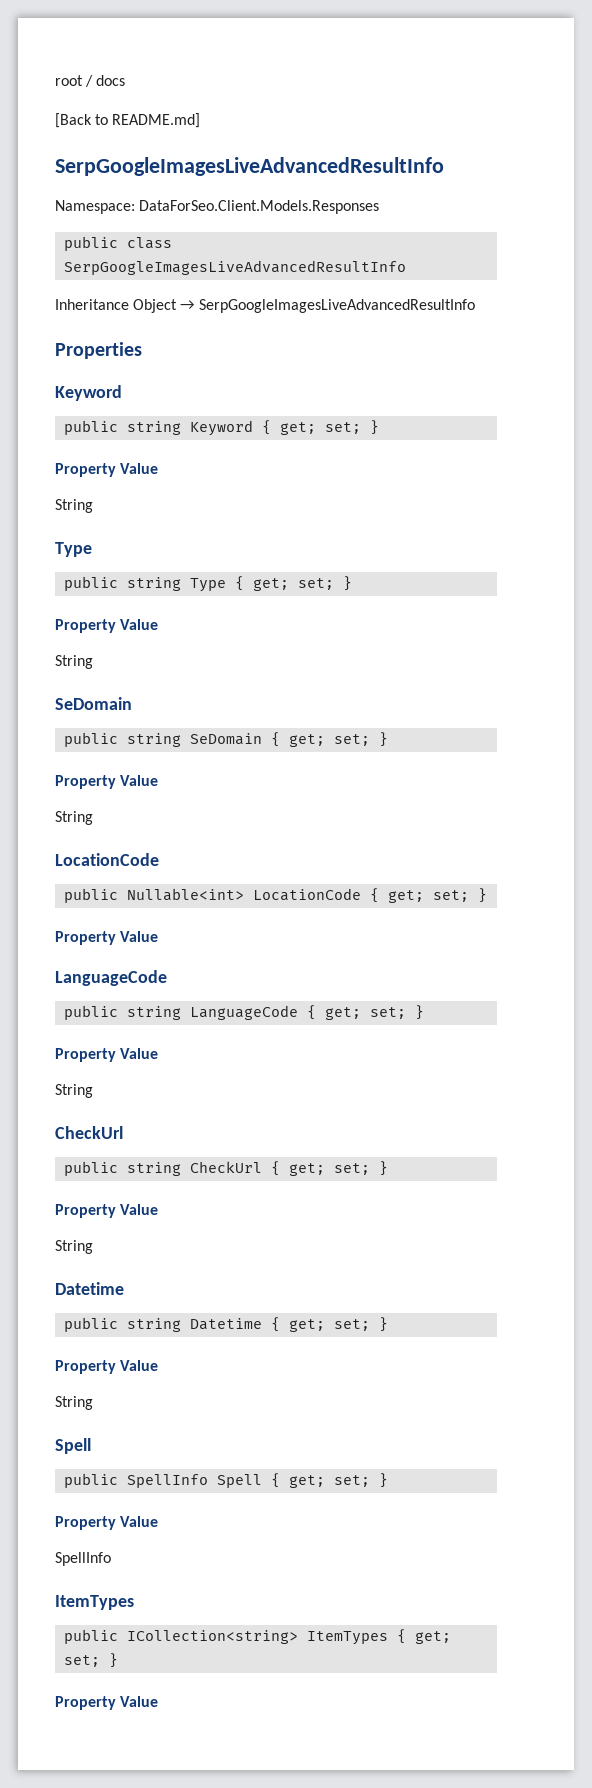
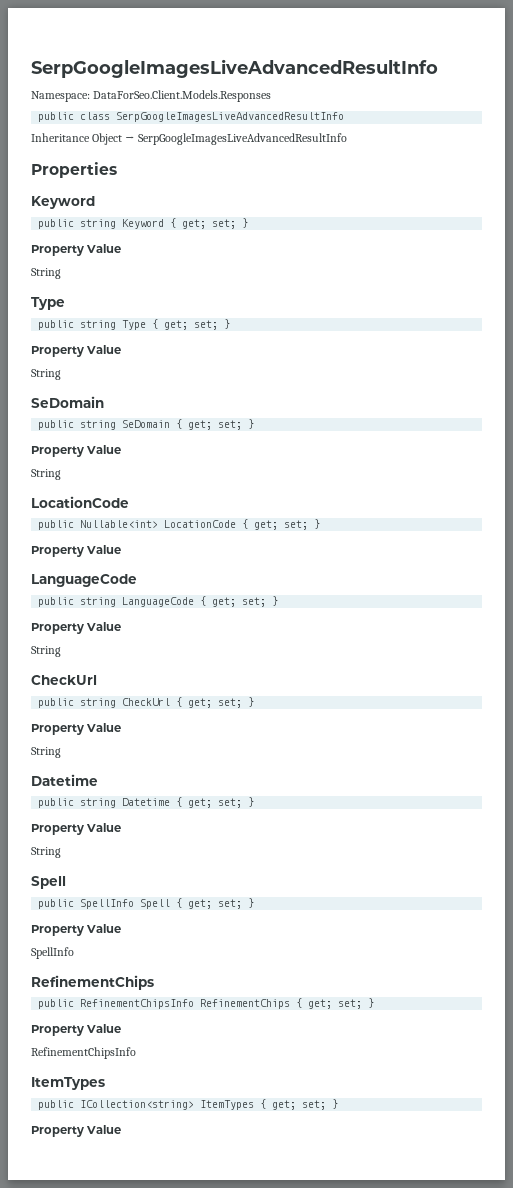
[55,75,126,87] [55,113,201,128] root / docs // [Back to README.md] // -> (31, 68) none
(111, 1559) none -> [31,975,154,990] [38,998,375,1009] [31,1024,122,1036] [31,1047,136,1059] // RefinementChips // public RefinementChipsInfo RefinementChips { get; set; } // Property Value // RefinementChipsInfo

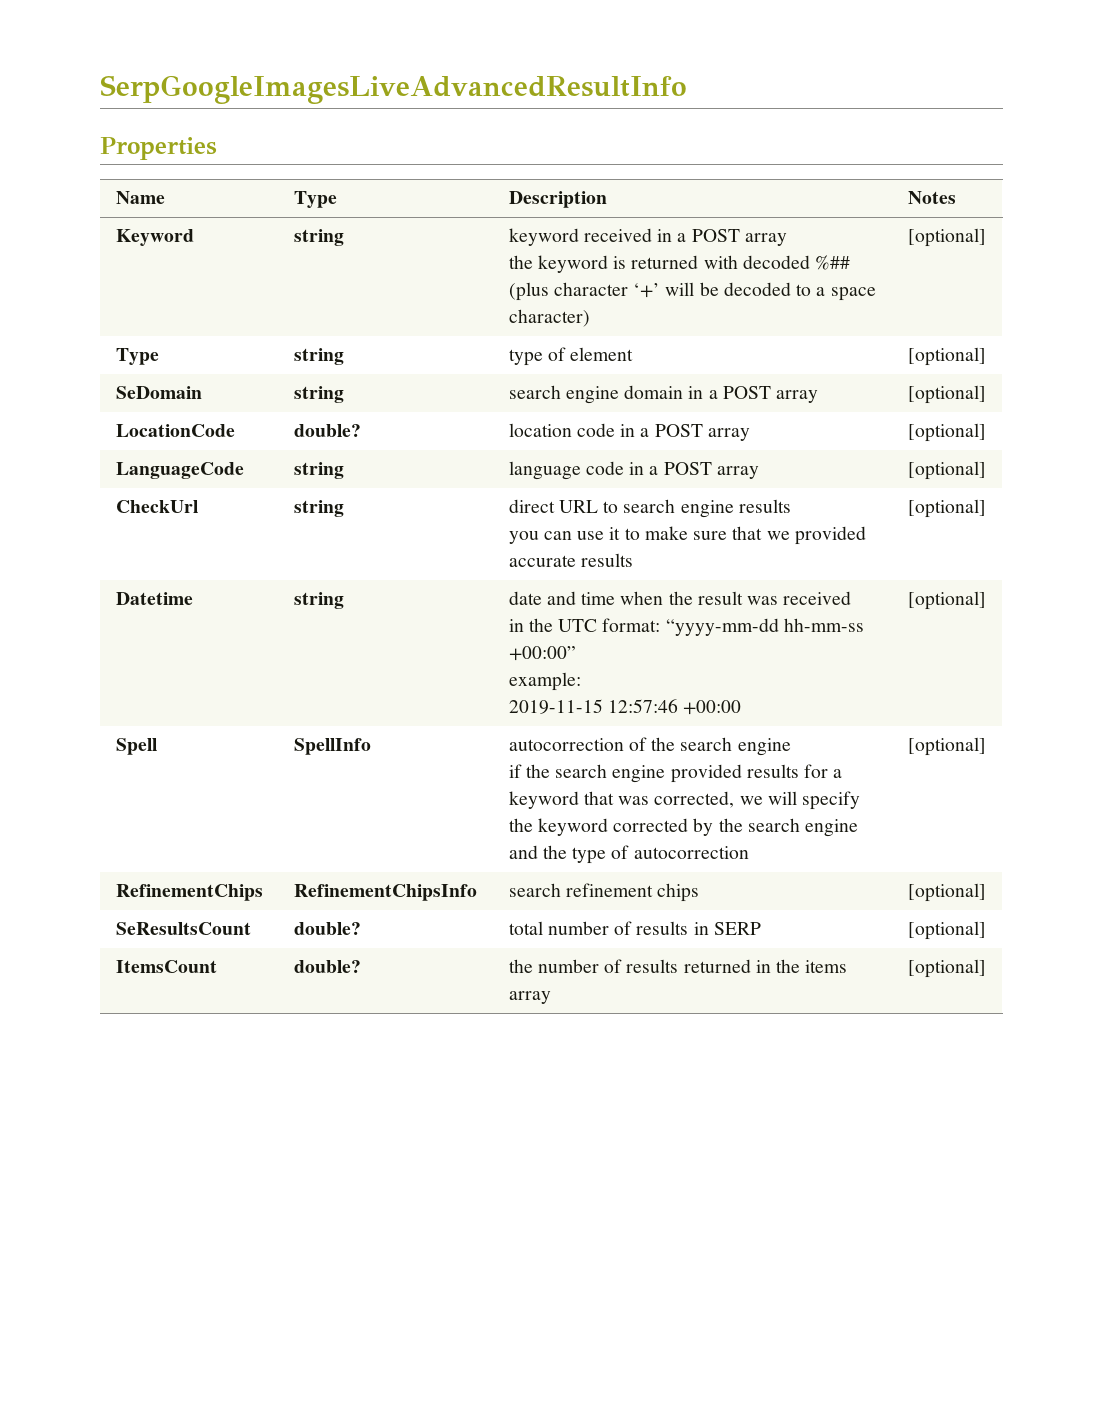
[31,59,438,78] [31,90,272,102] [38,112,345,122] [31,133,347,145] [31,162,117,178] [31,196,95,209] [38,218,249,229] [31,244,122,256] [31,268,61,279] [31,297,65,310] [38,319,231,330] [31,345,122,357] [31,369,61,380] [31,396,104,408] [38,419,255,430] [31,445,122,457] [31,469,61,480] [31,496,129,508] [38,519,321,530] [31,545,122,557] [31,574,137,587] [38,596,279,607] [31,622,122,634] [31,646,61,657] [31,675,97,685] [38,697,255,708] [31,723,122,735] [31,747,61,758] [31,774,98,786] [38,797,255,808] [31,823,122,835] [31,847,61,858] [31,876,66,889] [38,898,255,909] [31,924,122,936] [31,947,74,959] [31,975,154,990] [38,998,375,1009] [31,1024,122,1036] [31,1047,136,1059] [31,1077,105,1090] [38,1099,339,1110] [31,1125,122,1137] SerpGoogleImagesLiveAdvancedResultInfo // Namespace: DataForSeo.Client.Models.Responses // public class SerpGoogleImagesLiveAdvancedResultInfo // Inheritance Object → SerpGoogleImagesLiveAdvancedResultInfo // Properties // Keyword // public string Keyword { get; set; } // Property Value // String // Type // public string Type { get; set; } // Property Value // String // SeDomain // public string SeDomain { get; set; } // Property Value // String // LocationCode // public Nullable<int> LocationCode { get; set; } // Property Value // LanguageCode // public string LanguageCode { get; set; } // Property Value // String // CheckUrl // public string CheckUrl { get; set; } // Property Value // String // Datetime // public string Datetime { get; set; } // Property Value // String // Spell // public SpellInfo Spell { get; set; } // Property Value // SpellInfo // RefinementChips // public RefinementChipsInfo RefinementChips { get; set; } // Property Value // RefinementChipsInfo // ItemTypes // public ICollection<string> ItemTypes { get; set; } // Property Value -> [100,75,687,104] [100,137,217,160] [115,191,165,204] [293,191,337,208] [508,191,607,208] [907,191,956,204] [115,229,194,246] [293,229,344,246] [508,228,787,246] [508,255,851,273] [508,282,876,301] [508,309,590,327] [907,228,986,247] [115,348,159,365] [293,348,344,365] [508,347,634,366] [907,347,986,366] [115,386,202,399] [293,386,344,403] [508,385,819,404] [907,385,986,404] [115,424,235,437] [293,424,361,437] [508,423,750,441] [907,423,986,442] [115,462,244,479] [293,462,344,479] [508,461,759,480] [907,461,986,480] [115,500,198,513] [293,500,344,517] [508,499,791,518] [508,526,866,545] [508,553,633,567] [907,499,986,518] [115,592,193,605] [293,592,344,609] [508,591,852,605] [508,618,864,636] [508,646,576,661] [508,672,581,691] [508,699,742,715] [907,591,986,610] [115,738,157,755] [293,738,371,755] [508,737,791,756] [508,764,843,783] [508,791,861,810] [508,818,859,837] [508,845,749,864] [907,737,986,756] [115,884,263,901] [293,884,477,901] [508,883,700,902] [907,883,986,902] [115,922,251,935] [293,922,361,935] [508,921,761,935] [907,921,986,940] [115,960,217,973] [293,960,361,973] [508,959,848,973] [508,991,551,1004] [907,959,986,978] SerpGoogleImagesLiveAdvancedResultInfo // Properties // Name | Type | Description | Notes // Keyword | string | keyword received in a POST array // the keyword is returned with decoded %## (plus character ‘+’ will be decoded to a space character) | [optional] // Type | string | type of element | [optional] // SeDomain | string | search engine domain in a POST array | [optional] // LocationCode | double? | location code in a POST array | [optional] // LanguageCode | string | language code in a POST array | [optional] // CheckUrl | string | direct URL to search engine results // you can use it to make sure that we provided accurate results | [optional] // Datetime | string | date and time when the result was received // in the UTC format: “yyyy-mm-dd hh-mm-ss +00:00” // example: // 2019-11-15 12:57:46 +00:00 | [optional] // Spell | SpellInfo | autocorrection of the search engine // if the search engine provided results for a keyword that was corrected, we will specify the keyword corrected by the search engine and the type of autocorrection | [optional] // RefinementChips | RefinementChipsInfo | search refinement chips | [optional] // SeResultsCount | double? | total number of results in SERP | [optional] // ItemsCount | double? | the number of results returned in the items array | [optional]

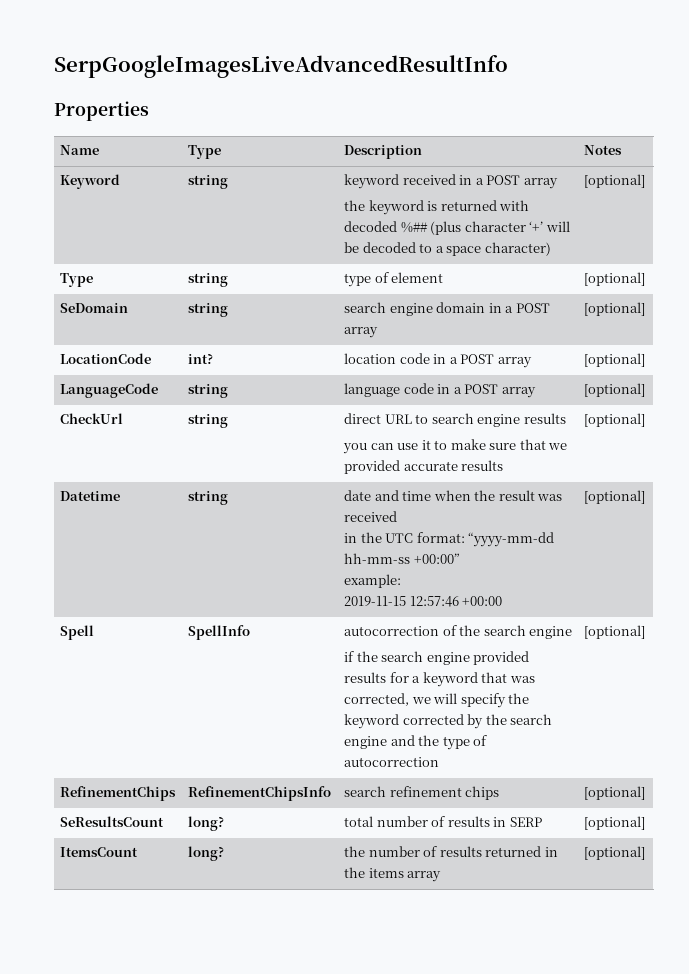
[293,424,361,437] double? -> [188,353,214,364] int?
[293,922,361,935] double? -> [188,816,225,831] long?
[293,960,361,973] double? -> [188,846,225,861] long?

